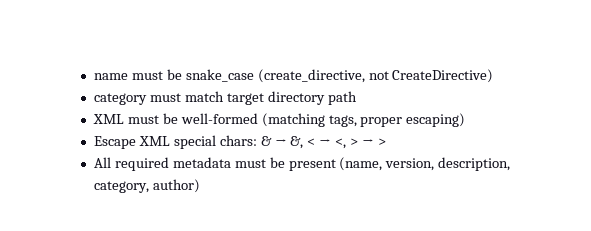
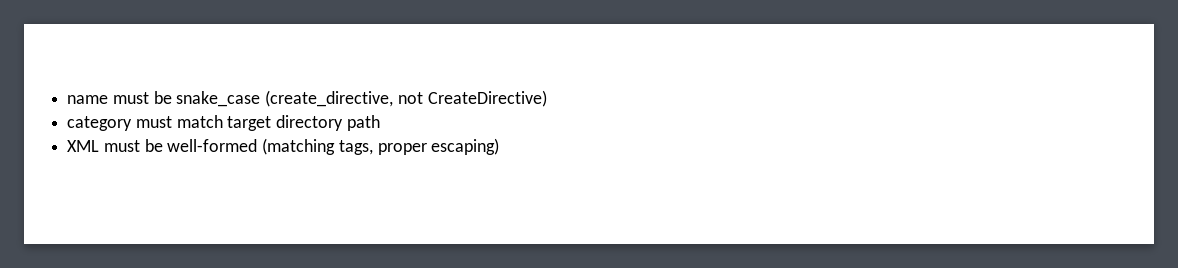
[93,135,386,149] [93,157,511,171] [93,179,200,193] // Escape XML special chars: & → &, < → <, > → > // All required metadata must be present (name, version, description, category, author) -> (500, 146) none

